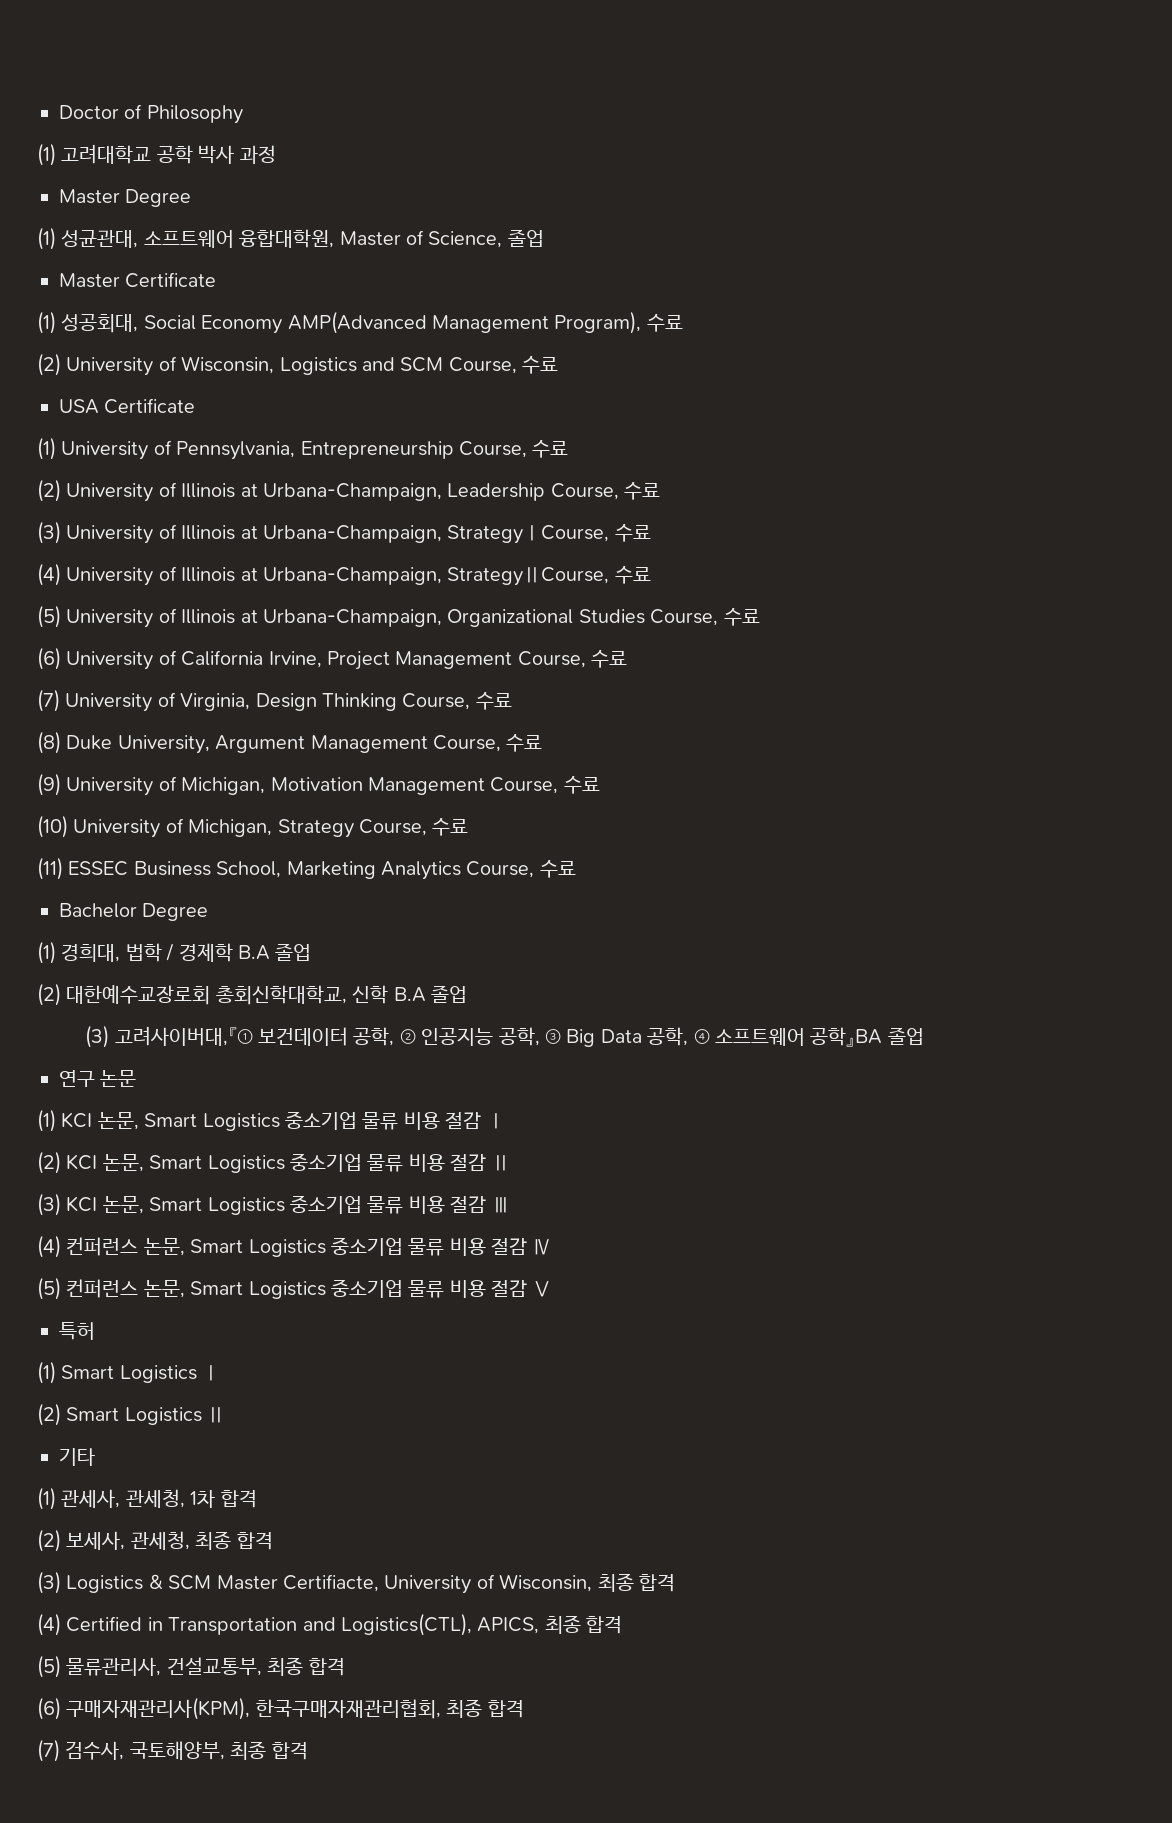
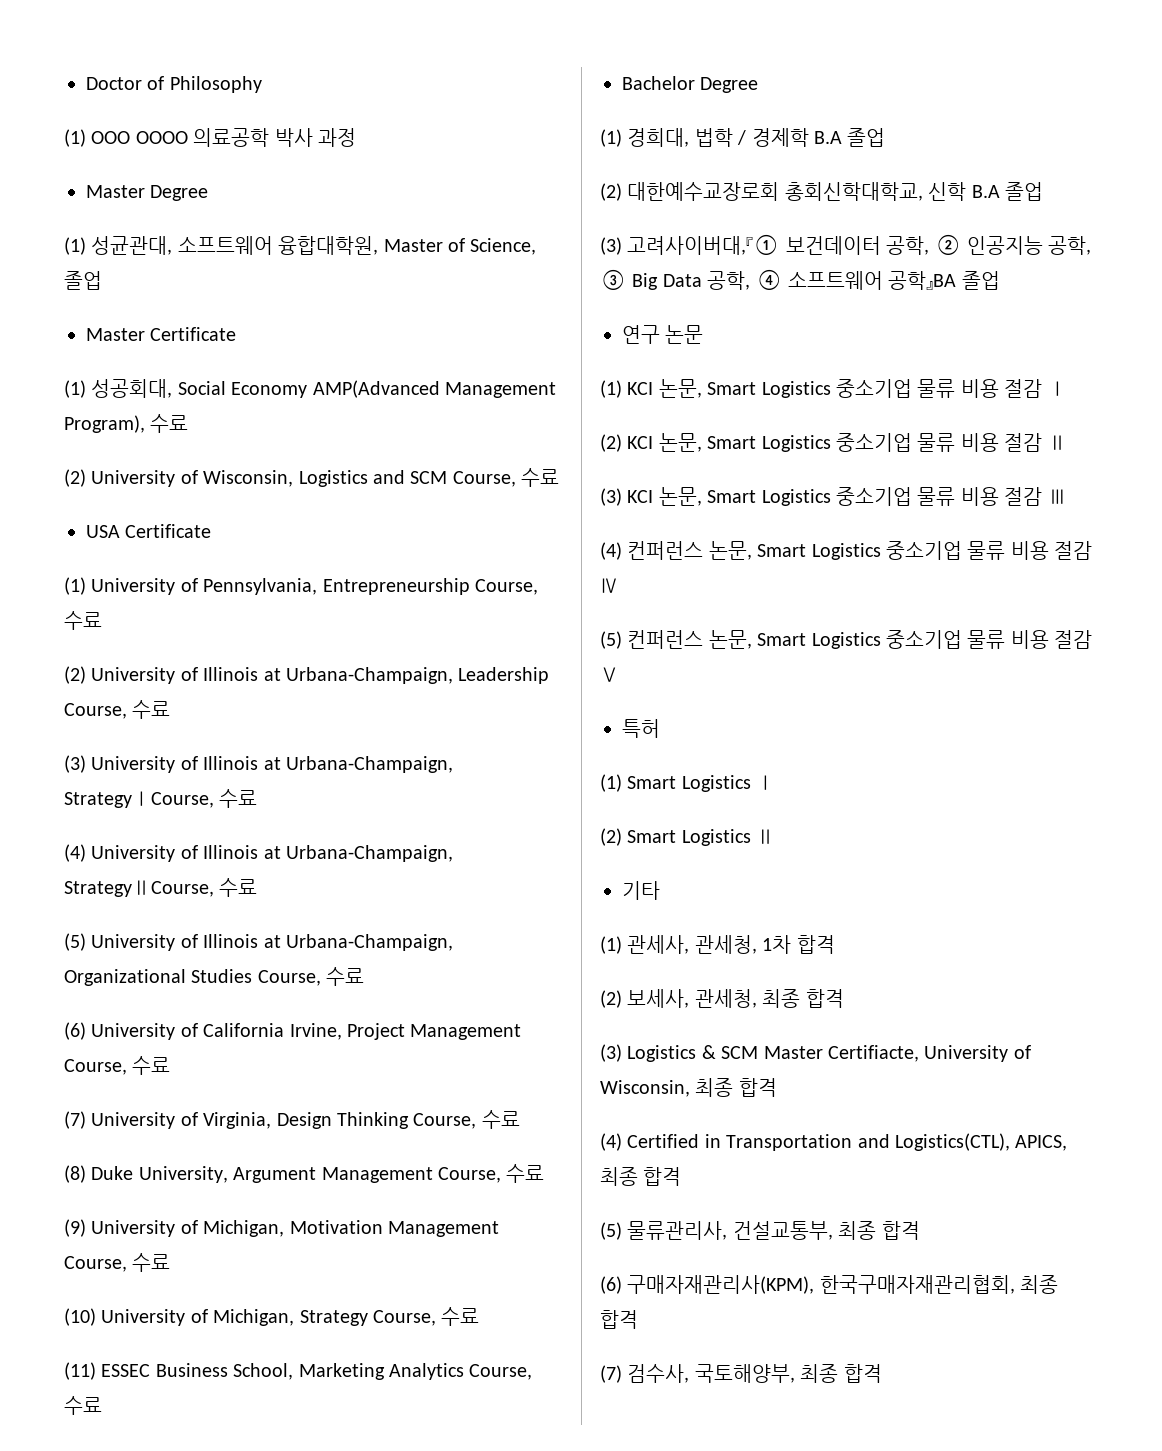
[61,144,193,164] 고려대학교 공학 -> [91,128,270,147] OOO OOOO 의료공학

